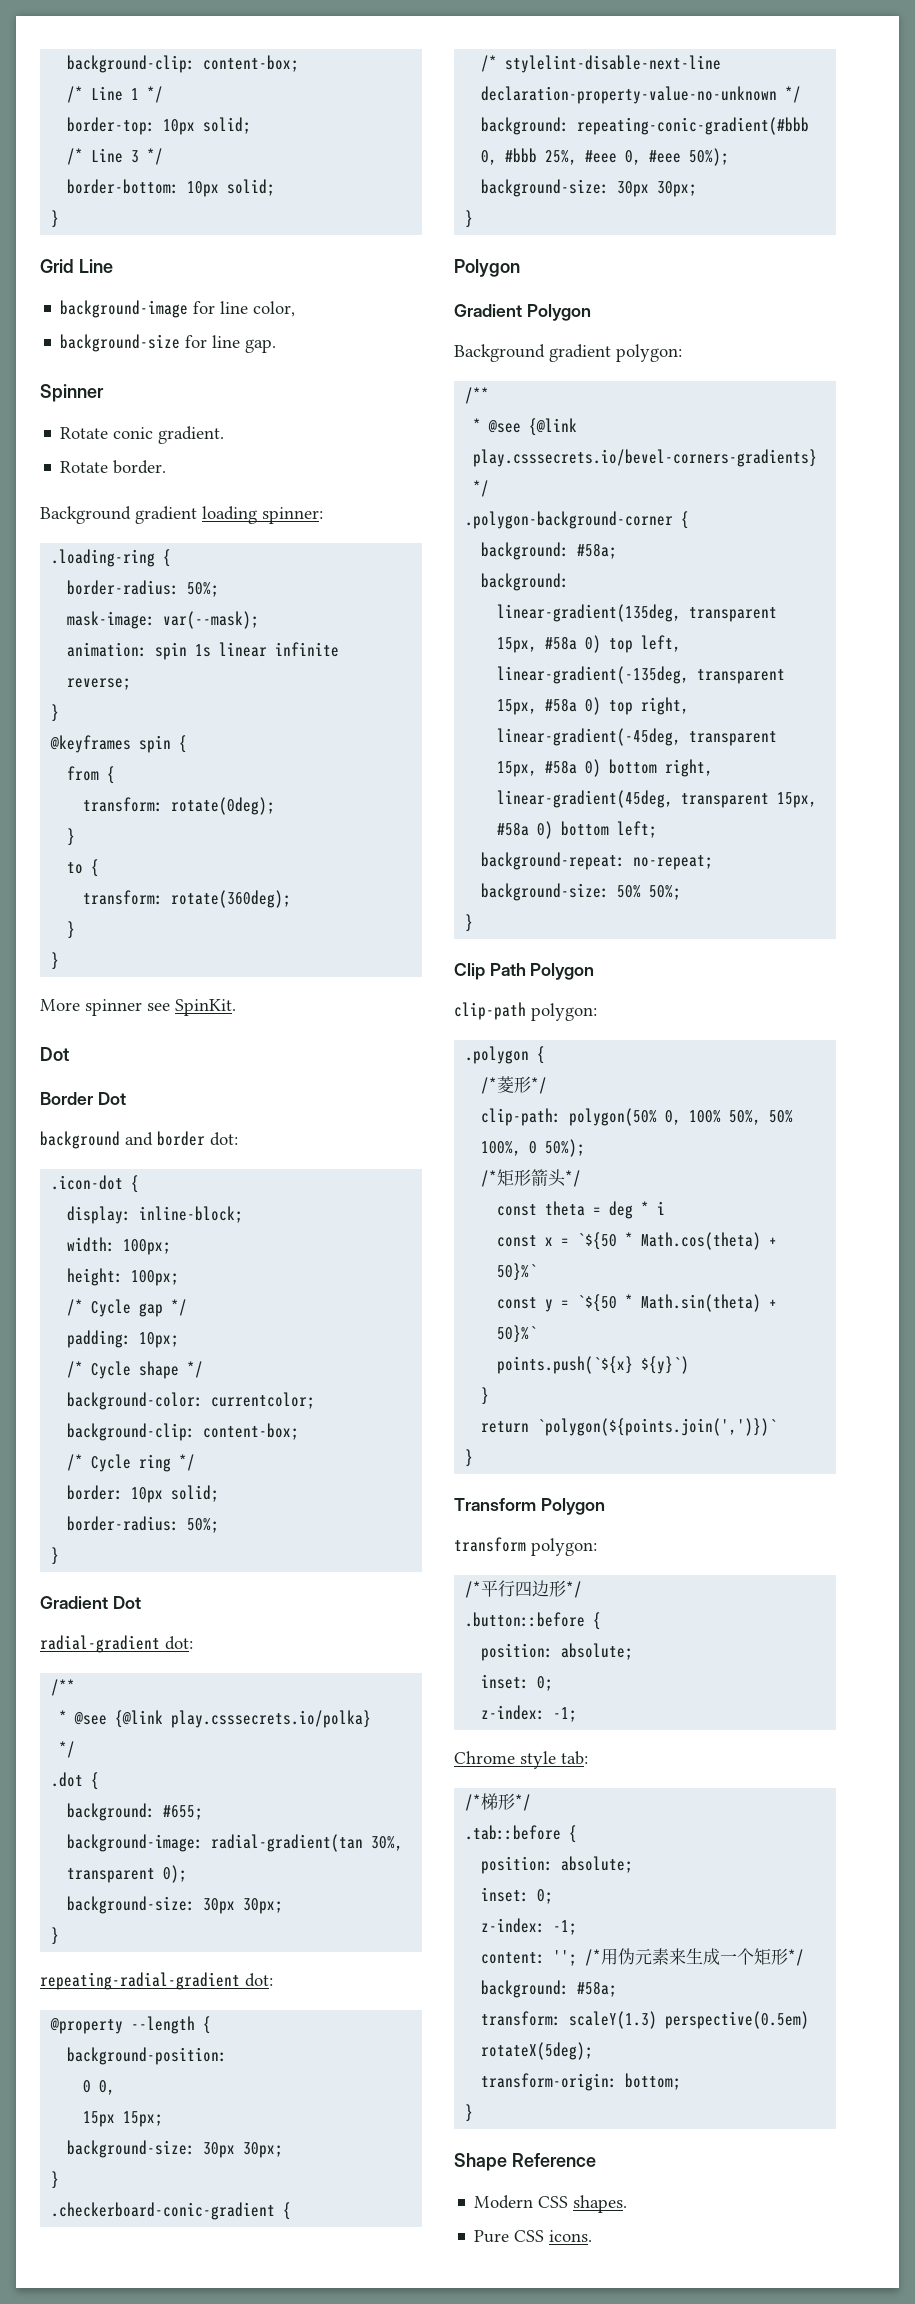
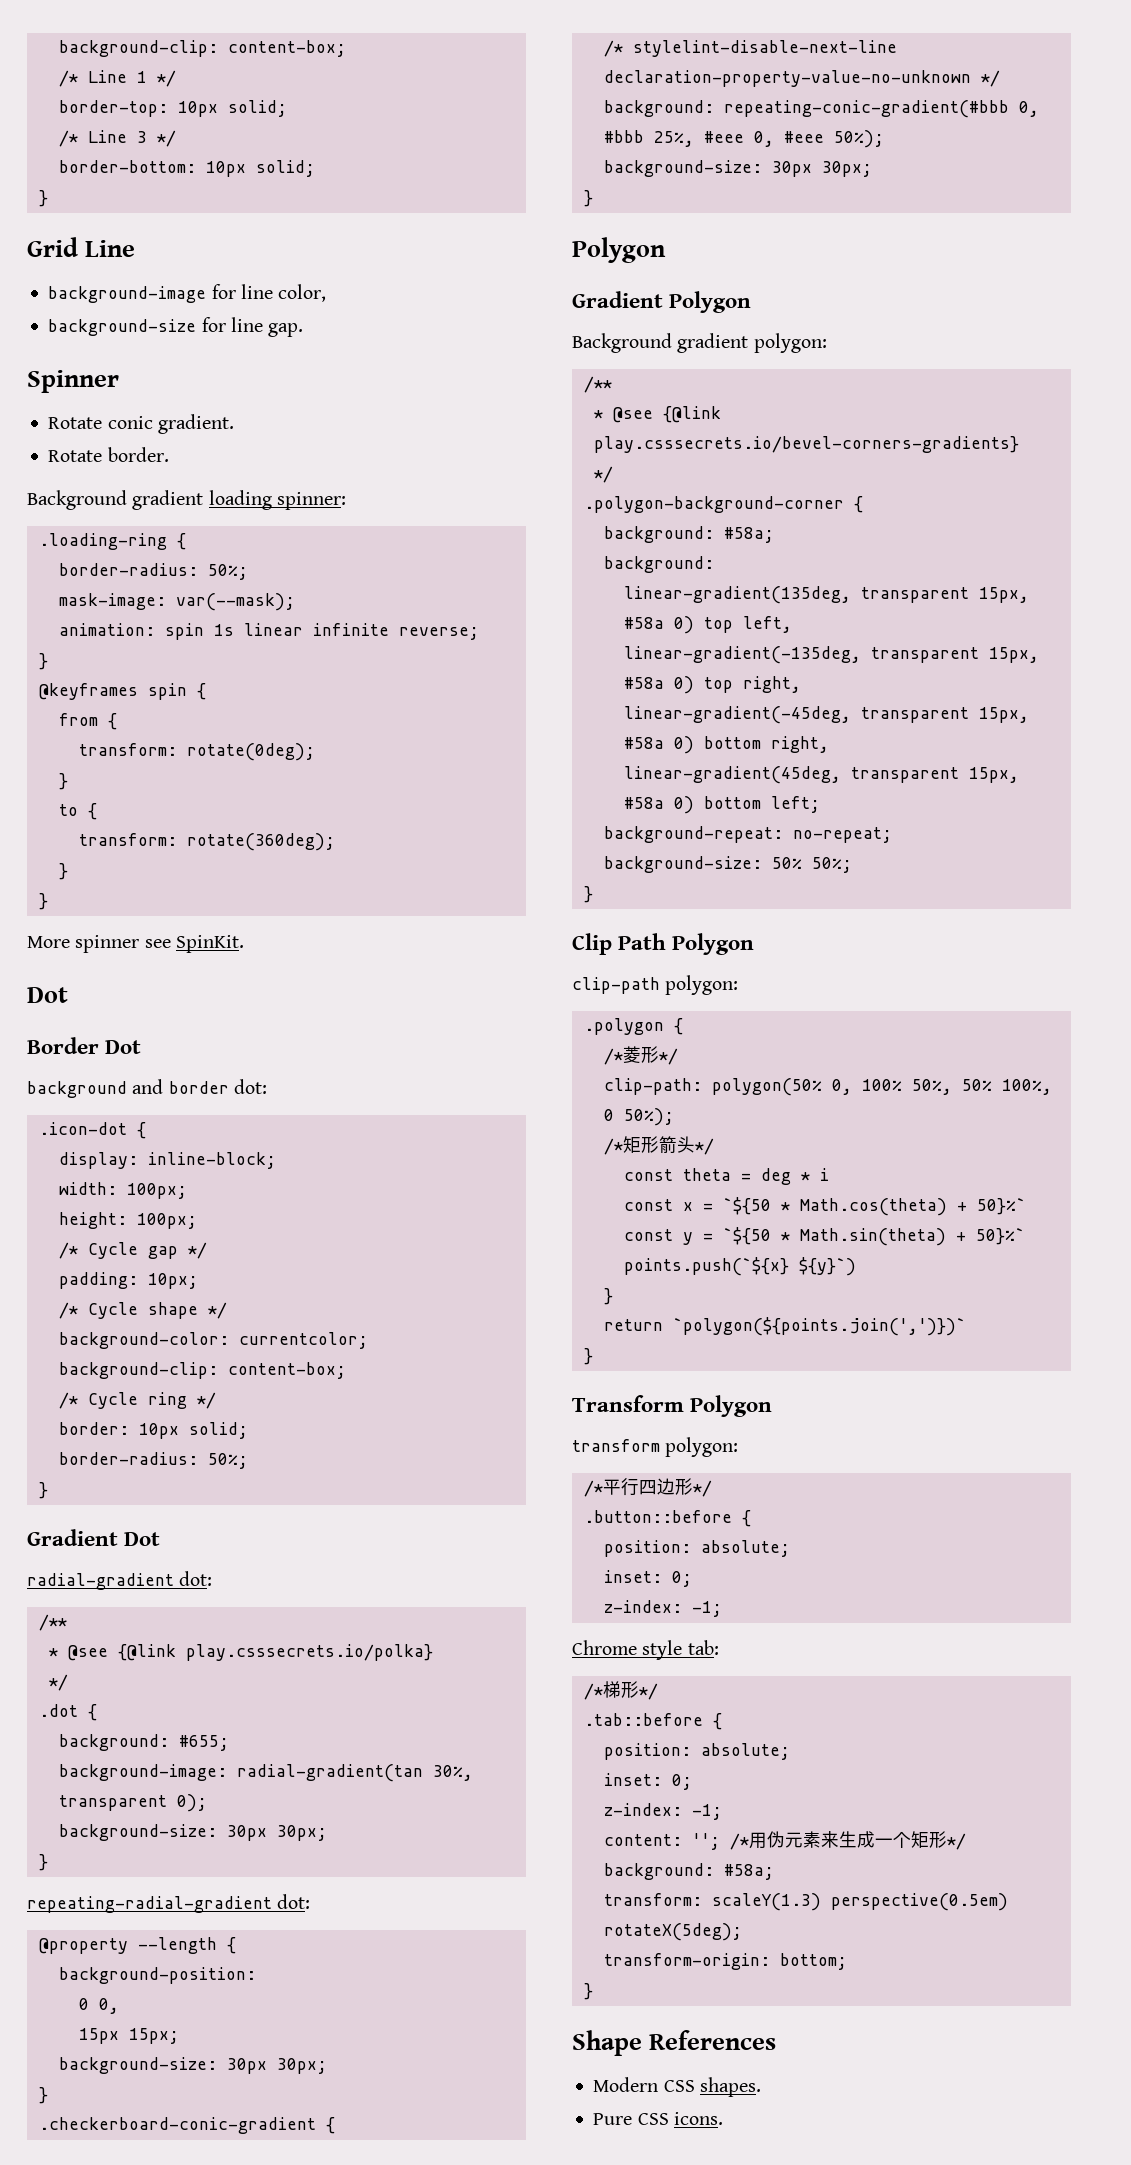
[511,2153,596,2167] Reference -> [649,2030,777,2050] References

